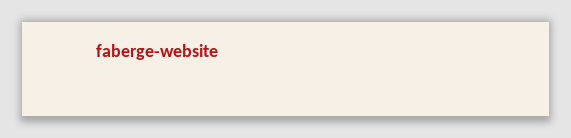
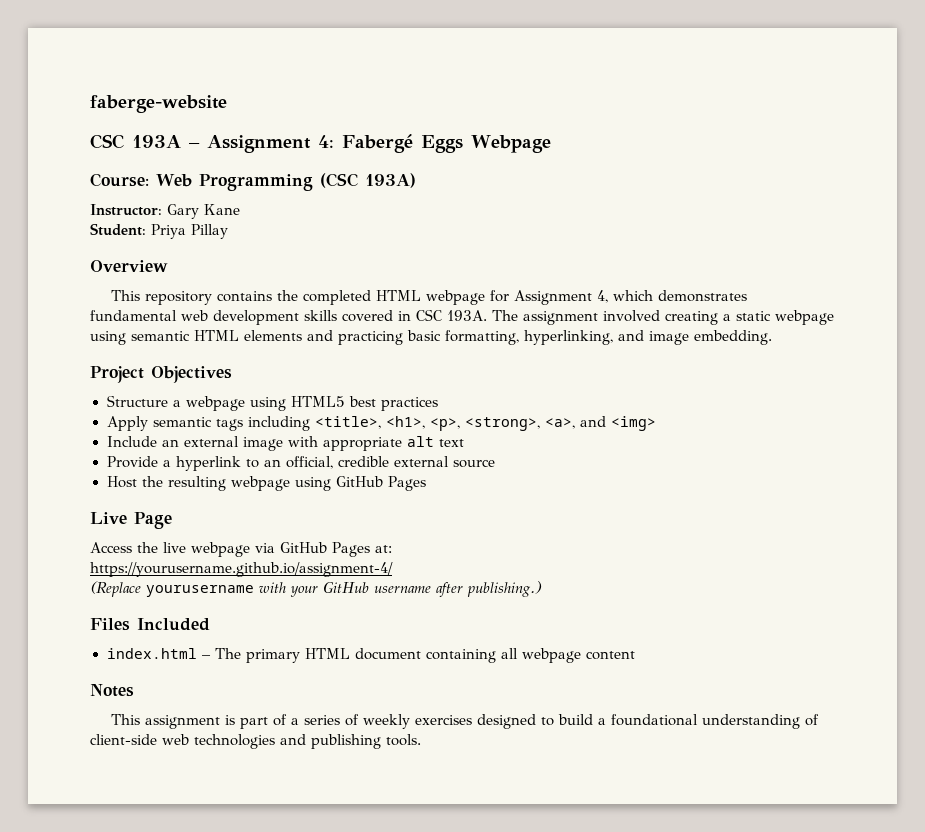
(218, 52) none -> [90,134,551,153] [90,173,416,191] [90,204,240,219] [90,223,228,239] [90,260,168,272] [111,290,748,305] [90,309,834,325] [90,330,772,345] [90,366,232,383] [106,395,438,411] [106,416,656,431] [106,436,464,451] [106,456,495,471] [106,476,426,491] [90,512,172,529] [90,542,392,557] [90,562,393,577] [90,581,542,597] [90,618,210,631] [106,648,635,663] [90,684,134,697] [111,714,820,729] [90,734,421,749] // CSC 193A – Assignment 4: Fabergé Eggs Webpage // Course: Web Programming (CSC 193A) // Instructor: Gary Kane // Student: Priya Pillay // Overview // This repository contains the completed HTML webpage for Assignment 4, which demonstrates fundamental web development skills covered in CSC 193A. The assignment involved creating a static webpage using semantic HTML elements and practicing basic formatting, hyperlinking, and image embedding. // Project Objectives // Structure a webpage using HTML5 best practices // Apply semantic tags including <title>, <h1>, <p>, <strong>, <a>, and <img> // Include an external image with appropriate alt text // Provide a hyperlink to an official, credible external source // Host the resulting webpage using GitHub Pages // Live Page // Access the live webpage via GitHub Pages at: // https://yourusername.github.io/assignment-4/ // (Replace yourusername with your GitHub username after publishing.) // Files Included // index.html – The primary HTML document containing all webpage content // Notes // This assignment is part of a series of weekly exercises designed to build a foundational understanding of client-side web technologies and publishing tools.

